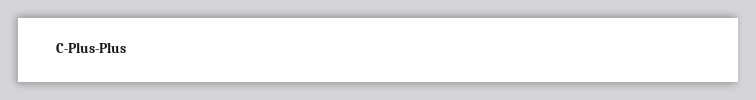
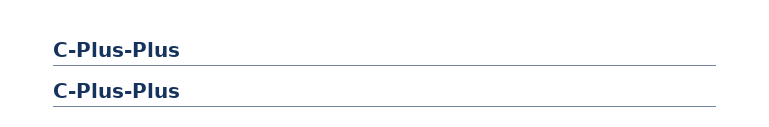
[56,42,126,53] C-Plus-Plus -> [53,42,180,57] [53,83,180,98] C-Plus-Plus // C-Plus-Plus

